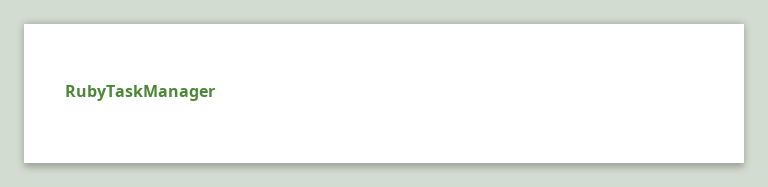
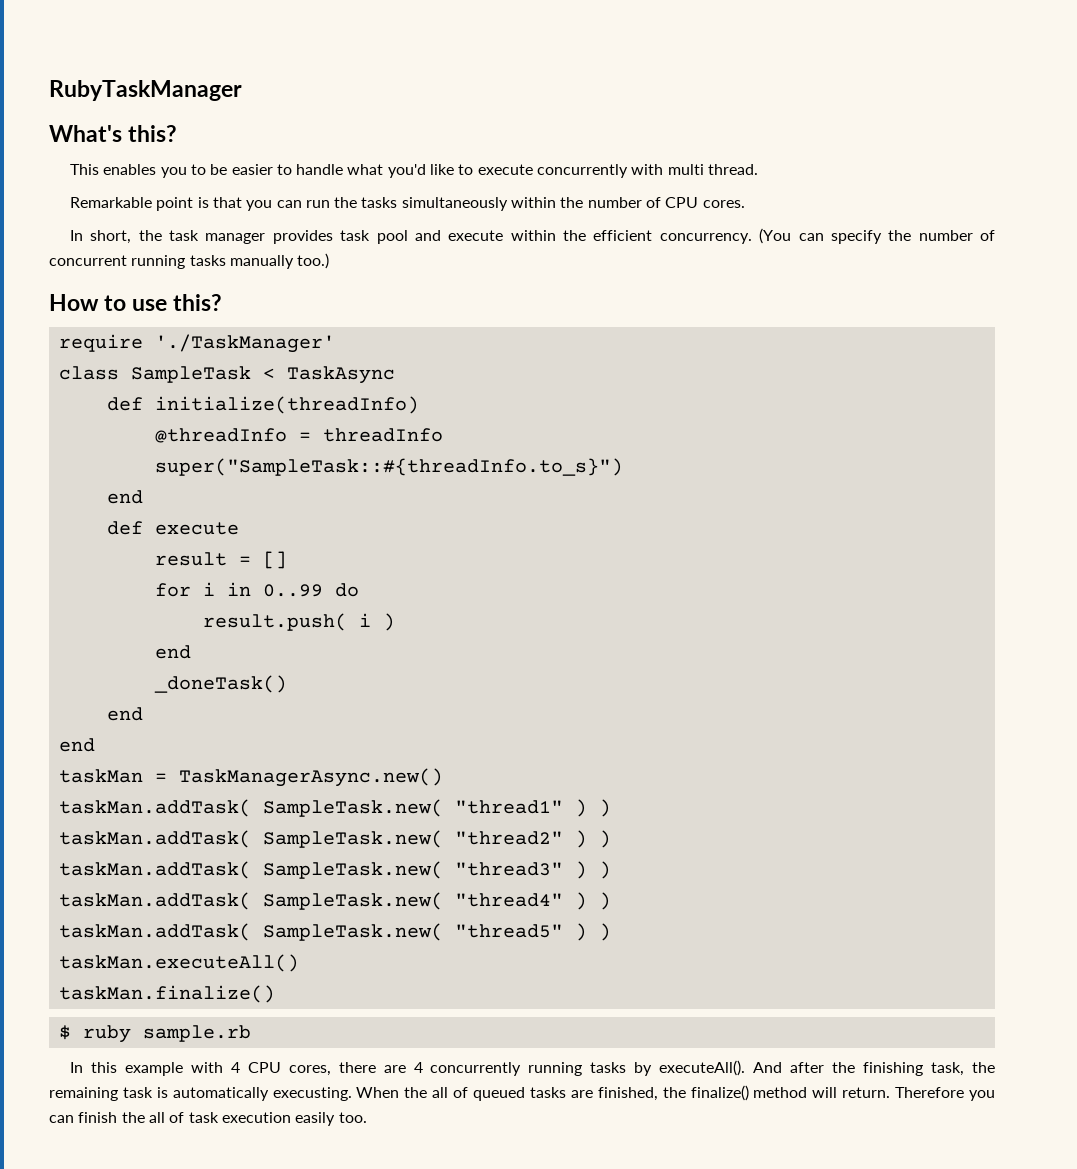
(215, 93) none -> [49,125,178,142] [69,164,759,178] [69,197,745,211] [69,228,996,244] [49,253,330,269] [49,294,223,311] [58,334,335,353] [58,366,395,384] [106,396,419,414] [154,428,443,443] [154,458,623,476] [106,490,143,504] [106,521,239,535] [154,551,287,569] [154,582,359,597] [202,613,395,631] [154,645,191,659] [153,675,287,693] [106,707,143,721] [58,738,95,752] [58,768,443,787] [58,799,611,817] [58,830,611,848] [58,861,611,879] [58,892,611,910] [58,923,611,941] [58,954,299,972] [58,985,275,1003] [58,1025,251,1043] [69,1060,996,1076] [49,1085,996,1101] [49,1112,367,1126] // What's this? // This enables you to be easier to handle what you'd like to execute concurrently with multi thread. // Remarkable point is that you can run the tasks simultaneously within the number of CPU cores. // In short, the task manager provides task pool and execute within the efficient concurrency. (You can specify the number of concurrent running tasks manually too.) // How to use this? // require './TaskManager' // class SampleTask < TaskAsync // def initialize(threadInfo) // @threadInfo = threadInfo // super("SampleTask::#{threadInfo.to_s}") // end // def execute // result = [] // for i in 0..99 do // result.push( i ) // end // _doneTask() // end // end // taskMan = TaskManagerAsync.new() // taskMan.addTask( SampleTask.new( "thread1" ) ) // taskMan.addTask( SampleTask.new( "thread2" ) ) // taskMan.addTask( SampleTask.new( "thread3" ) ) // taskMan.addTask( SampleTask.new( "thread4" ) ) // taskMan.addTask( SampleTask.new( "thread5" ) ) // taskMan.executeAll() // taskMan.finalize() // $ ruby sample.rb // In this example with 4 CPU cores, there are 4 concurrently running tasks by executeAll(). And after the finishing task, the remaining task is automatically execusting. When the all of queued tasks are finished, the finalize() method will return. Therefore you can finish the all of task execution easily too.

